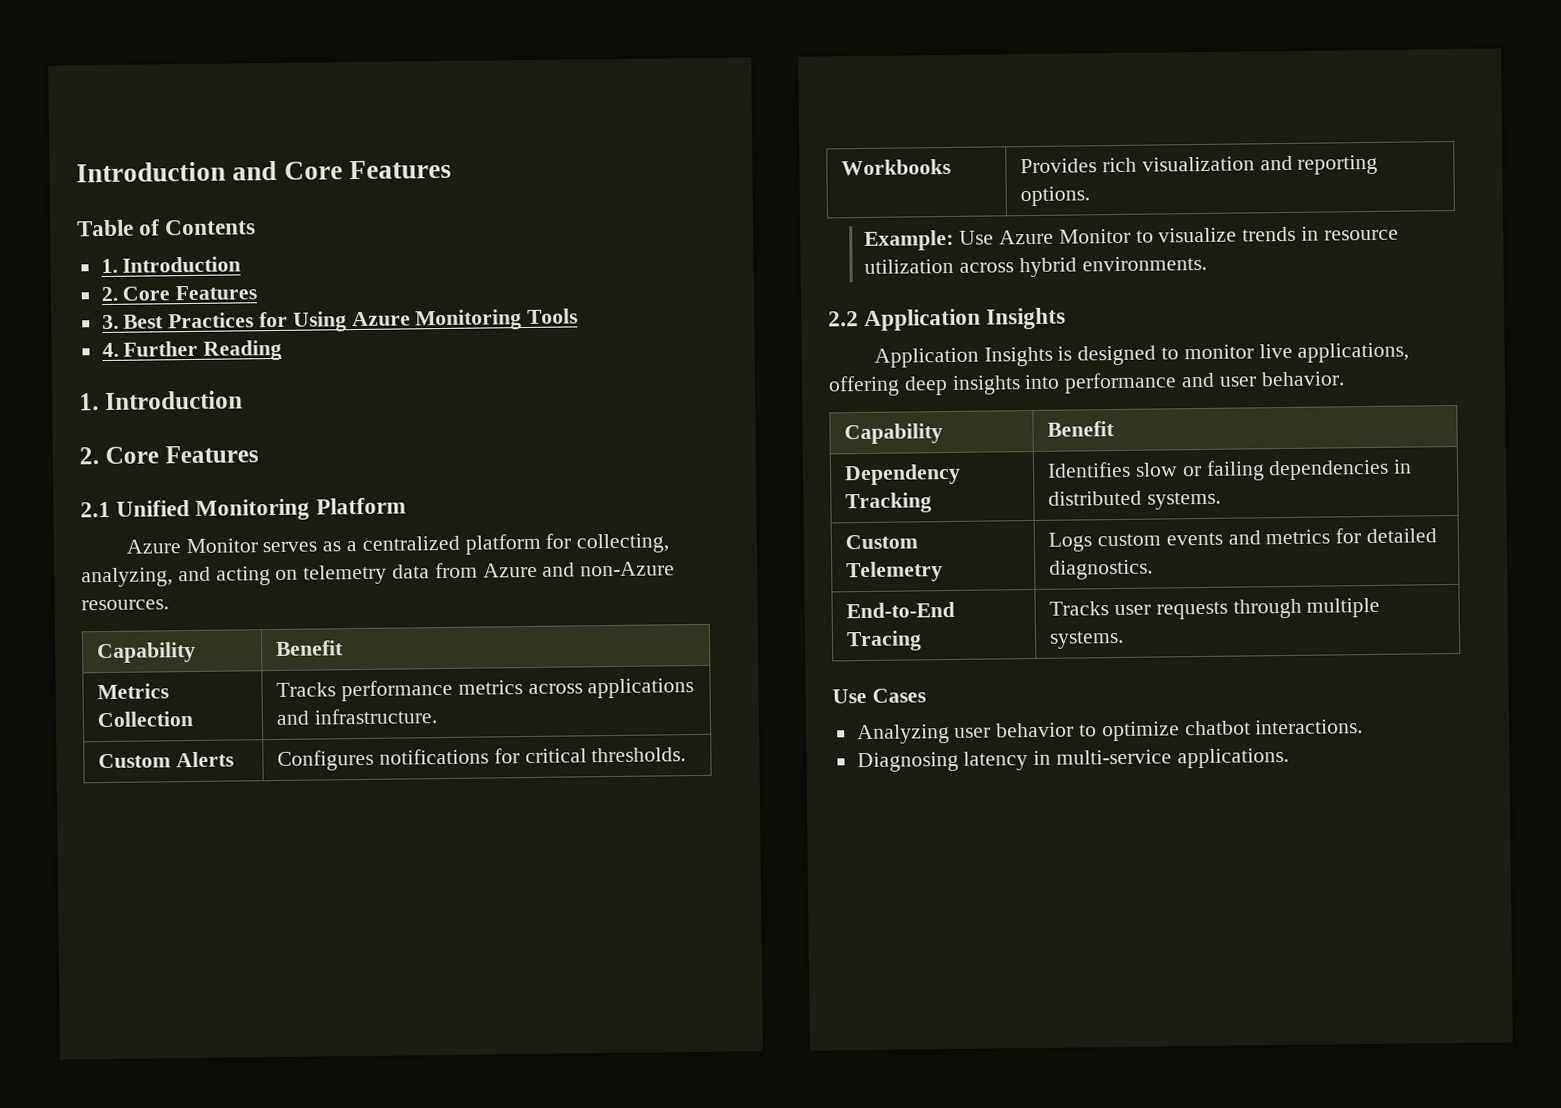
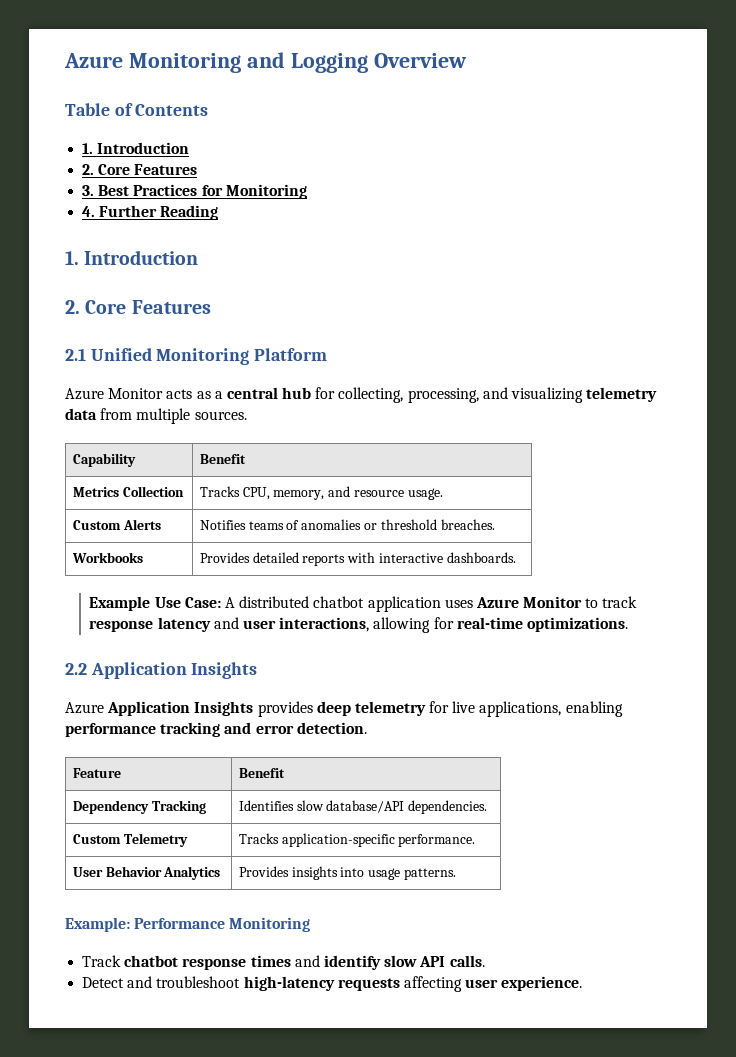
[76,159,452,183] Introduction and Core Features -> [64,52,467,73] Azure Monitoring and Logging Overview
[292,308,579,332] Using Azure Monitoring Tools -> [225,184,307,199] Monitoring
[262,541,318,553] serves -> [166,389,193,399] acts
[361,533,670,555] [81,561,676,588] [81,599,169,611] centralized platform for collecting, analyzing, and acting on telemetry data from Azure and non-Azure resources. -> [226,387,658,403] [65,408,247,424] central hub for collecting, processing, and visualizing telemetry data from multiple sources.
[340,678,695,702] [276,708,437,725] [98,751,234,769] [277,747,687,771] [841,158,952,176] [1020,154,1379,175] [1020,186,1091,207] [864,226,1399,251] [864,255,1207,278] performance metrics across applications and infrastructure. // Custom Alerts | Configures notifications for critical thresholds. // Workbooks | Provides rich visualization and reporting options. // Example: Use Azure Monitor to visualize trends in resource utilization across hybrid environments. -> [242,486,443,500] [72,519,161,530] [199,519,495,530] [71,552,143,563] [199,552,516,566] [89,596,638,612] [89,617,628,633] CPU, memory, and resource usage. // Custom Alerts | Notifies teams of anomalies or threshold breaches. // Workbooks | Provides detailed reports with interactive dashboards. // Example Use Case: A distributed chatbot application uses Azure Monitor to track response latency and user interactions, allowing for real-time optimizations.
[873,342,1410,368] [828,371,1345,397] [844,423,944,445] Application Insights is designed to monitor live applications, offering deep insights into performance and user behavior. // Capability -> [65,701,623,717] [65,722,367,737] [72,768,121,778] Azure Application Insights provides deep telemetry for live applications, enabling performance tracking and error detection. // Feature
[1181,459,1413,481] [1048,490,1221,510] [845,534,919,550] [846,561,944,583] [1048,528,1437,552] [1049,559,1154,580] [846,601,956,619] [846,630,923,652] [1049,597,1381,620] [1049,630,1125,649] [832,688,926,704] [856,719,1364,745] [856,747,1289,773] or failing dependencies in distributed systems. // Custom Telemetry | Logs custom events and metrics for detailed diagnostics. // End-to-End Tracing | Tracks user requests through multiple systems. // Use Cases // Analyzing user behavior to optimize chatbot interactions. // Diagnosing latency in multi-service applications. -> [326,800,488,814] [72,833,188,847] [238,833,476,847] [72,866,221,880] [238,866,457,880] [65,917,311,932] [82,955,485,970] [82,976,583,992] database/API dependencies. // Custom Telemetry | Tracks application-specific performance. // User Behavior Analytics | Provides insights into usage patterns. // Example: Performance Monitoring // Track chatbot response times and identify slow API calls. // Detect and troubleshoot high-latency requests affecting user experience.

